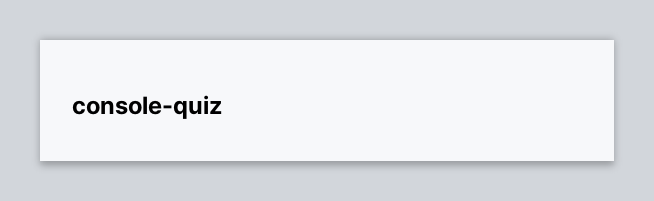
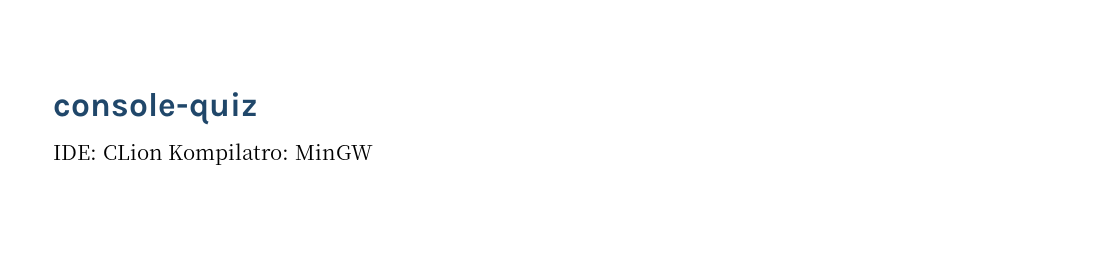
(222, 107) none -> [53,143,373,165] // IDE: CLion Kompilatro: MinGW

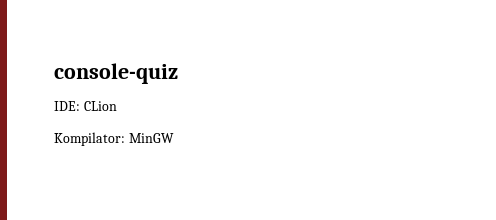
[168,143,290,165] Kompilatro: -> [54,132,125,146] // Kompilator:

